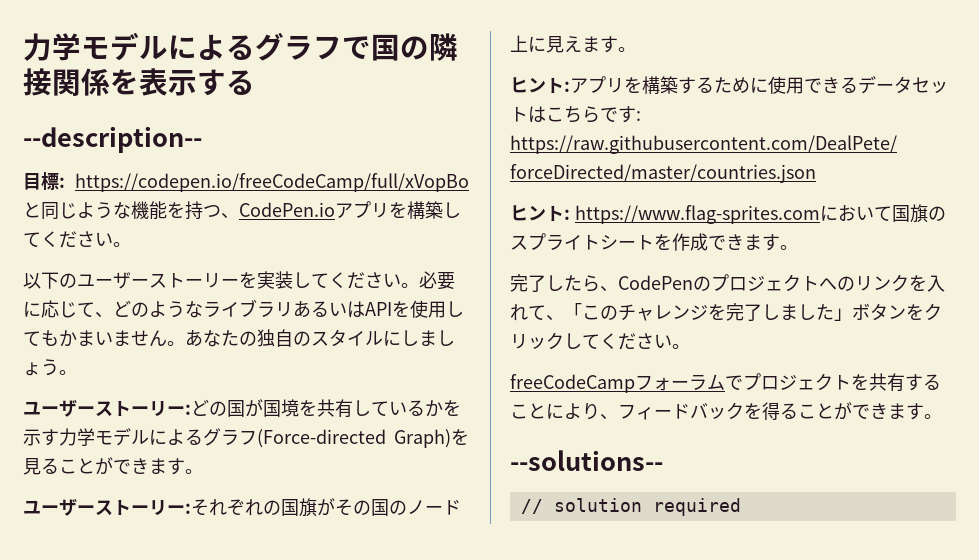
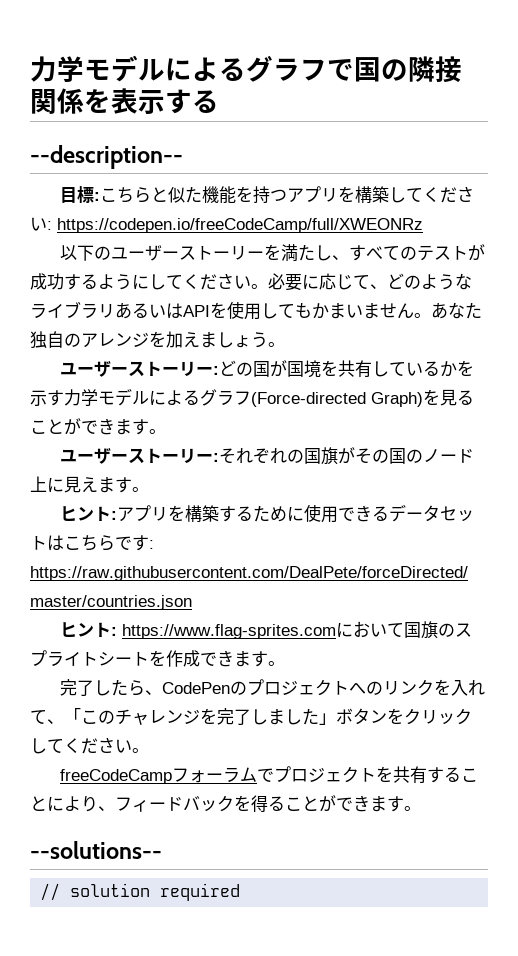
[74,173,469,192] [23,202,131,220] https://codepen.io/freeCodeCamp/full/xVopBoと同じような -> [99,186,202,203] こちらと似た
[221,202,335,219] 、CodePen.io -> (287, 195) none
[113,242,131,247] 。 -> [47,218,423,233] : https://codepen.io/freeCodeCamp/full/XWEONRz
[257,271,293,289] 実装 -> [280,244,485,262] [30,273,149,290] 満たし、すべてのテストが成功するように
[239,329,419,347] の独自のスタイルにし -> [30,331,200,349] 独自のアレンジを加え

